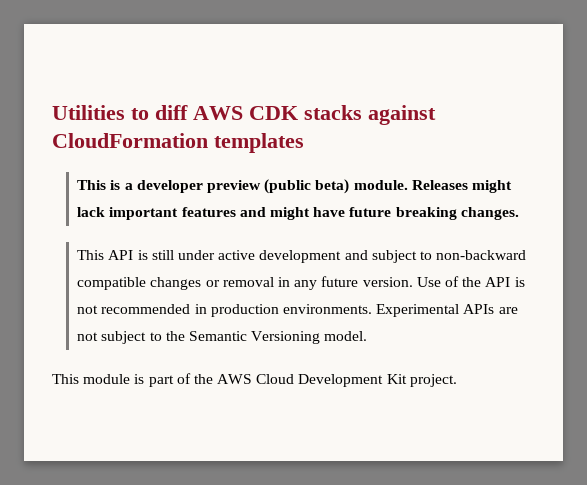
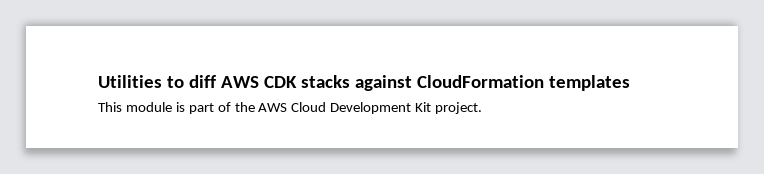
[77,179,512,194] [77,207,519,220] [77,250,527,263] [77,276,525,290] [77,304,518,317] [77,331,368,344] // This is a developer preview (public beta) module. Releases might lack important features and might have future breaking changes. // This API is still under active development and subject to non-backward compatible changes or removal in any future version. Use of the API is not recommended in production environments. Experimental APIs are not subject to the Semantic Versioning model. -> (630, 83) none

